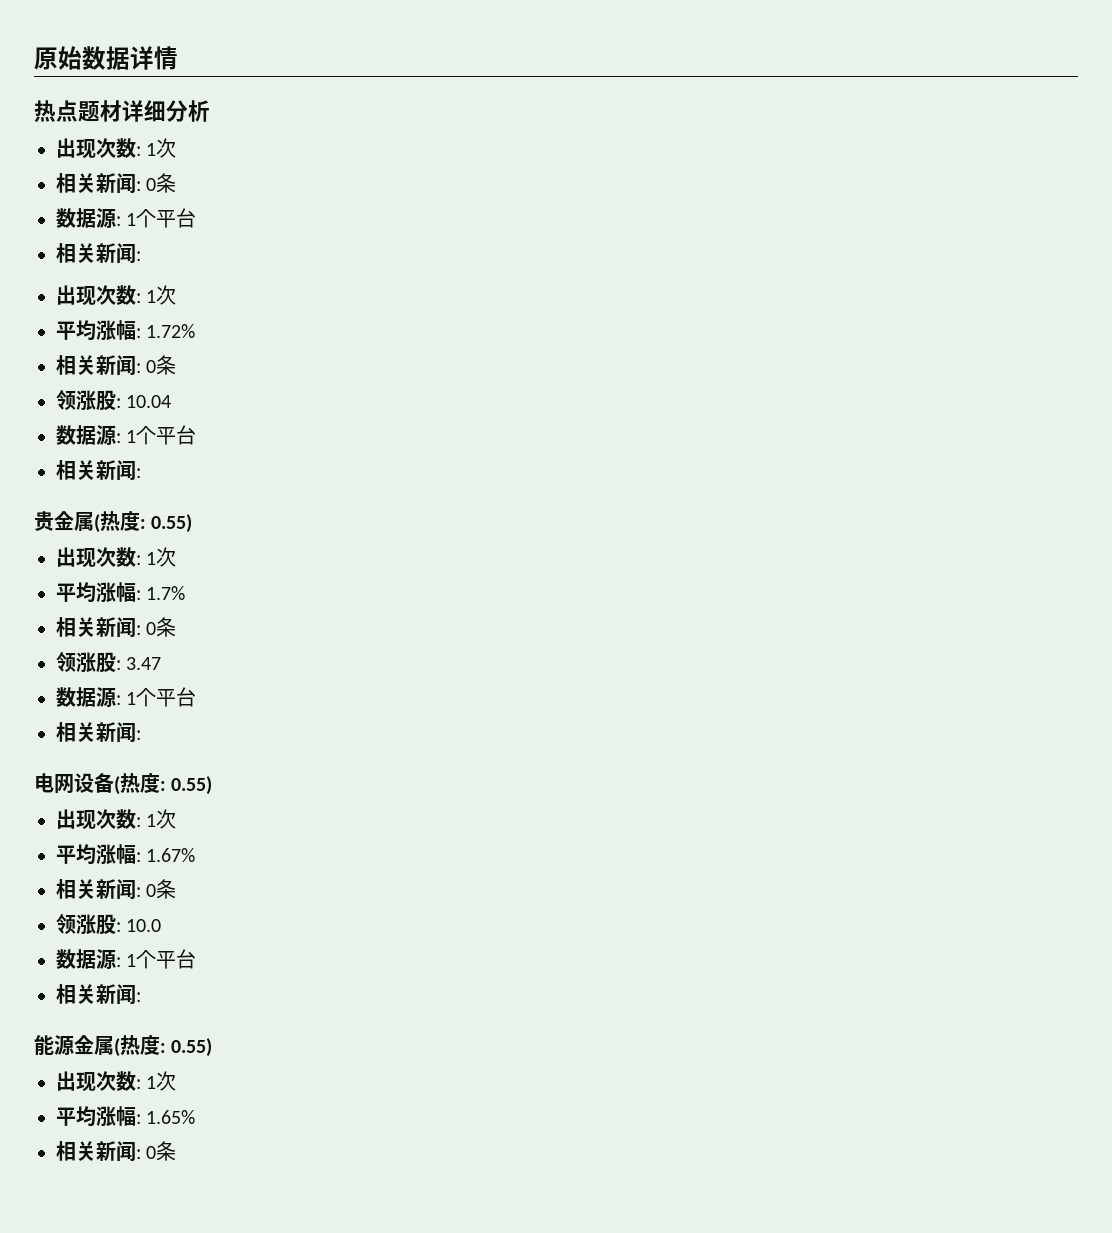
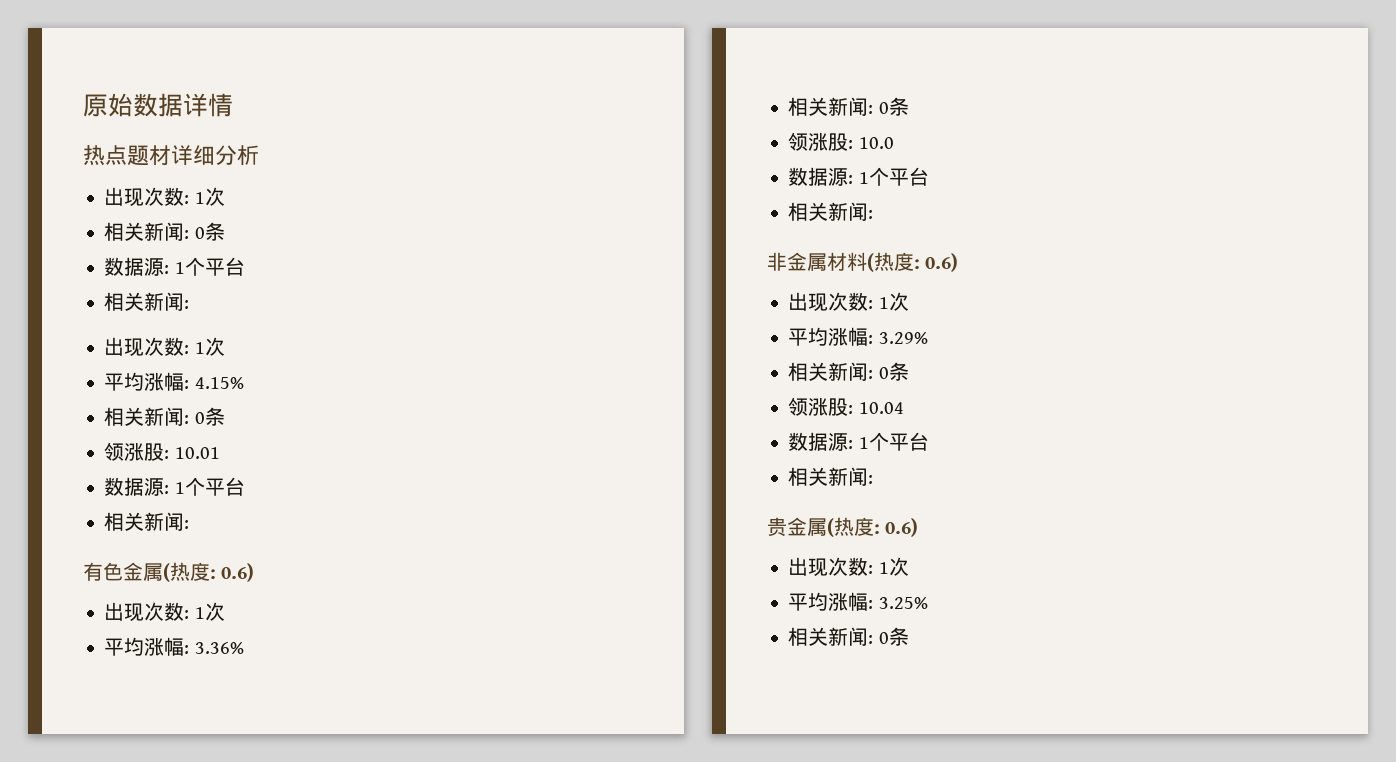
[146,324,196,338] 1.72% -> [194,377,244,389] [104,407,225,426] [104,442,220,461] [104,477,245,496] [104,512,190,531] [83,562,255,582] [104,602,225,622] [104,637,244,656] [788,97,909,116] [788,132,894,151] [788,167,929,186] [788,202,874,221] [767,252,959,272] [788,292,909,312] [788,327,928,346] 4.15% // 相关新闻: 0条 // 领涨股: 10.01 // 数据源: 1个平台 // 相关新闻: // 有色金属(热度: 0.6) // 出现次数: 1次 // 平均涨幅: 3.36% // 相关新闻: 0条 // 领涨股: 10.0 // 数据源: 1个平台 // 相关新闻: // 非金属材料(热度: 0.6) // 出现次数: 1次 // 平均涨幅: 3.29%
[151,514,193,533] [56,547,177,568] [56,582,186,603] [56,617,177,638] [56,652,162,673] [56,687,197,708] [56,722,141,743] [34,773,213,795] [56,809,177,830] [56,844,196,865] [56,879,177,900] [56,914,162,935] [56,949,197,970] [56,984,141,1005] [34,1035,213,1057] [56,1071,177,1092] [56,1106,196,1127] [56,1141,177,1162] 0.55) // 出现次数: 1次 // 平均涨幅: 1.7% // 相关新闻: 0条 // 领涨股: 3.47 // 数据源: 1个平台 // 相关新闻: // 电网设备(热度: 0.55) // 出现次数: 1次 // 平均涨幅: 1.67% // 相关新闻: 0条 // 领涨股: 10.0 // 数据源: 1个平台 // 相关新闻: // 能源金属(热度: 0.55) // 出现次数: 1次 // 平均涨幅: 1.65% // 相关新闻: 0条 -> [885,518,919,537] [788,557,909,577] [788,592,928,611] [788,627,909,646] 0.6) // 出现次数: 1次 // 平均涨幅: 3.25% // 相关新闻: 0条

